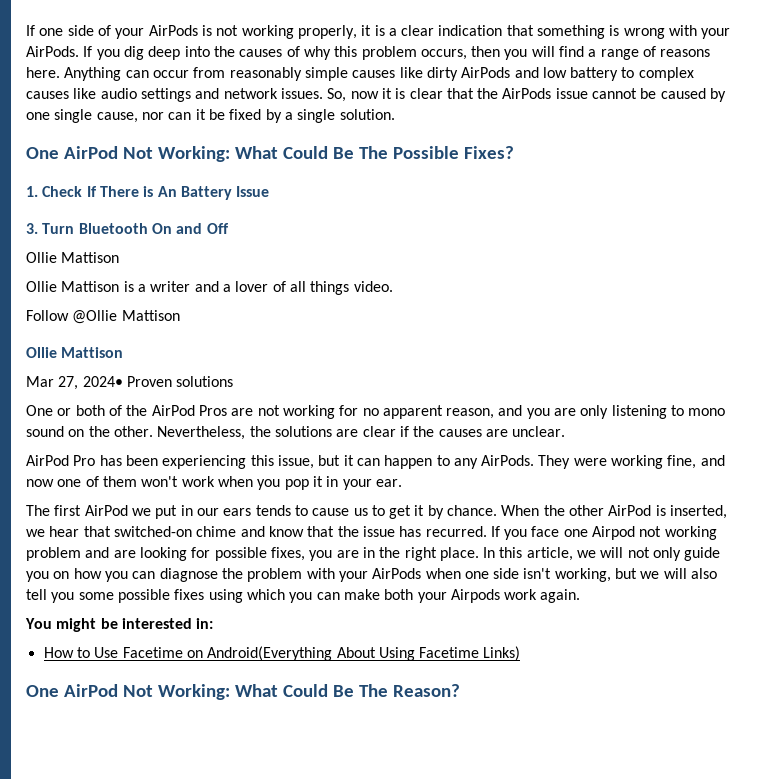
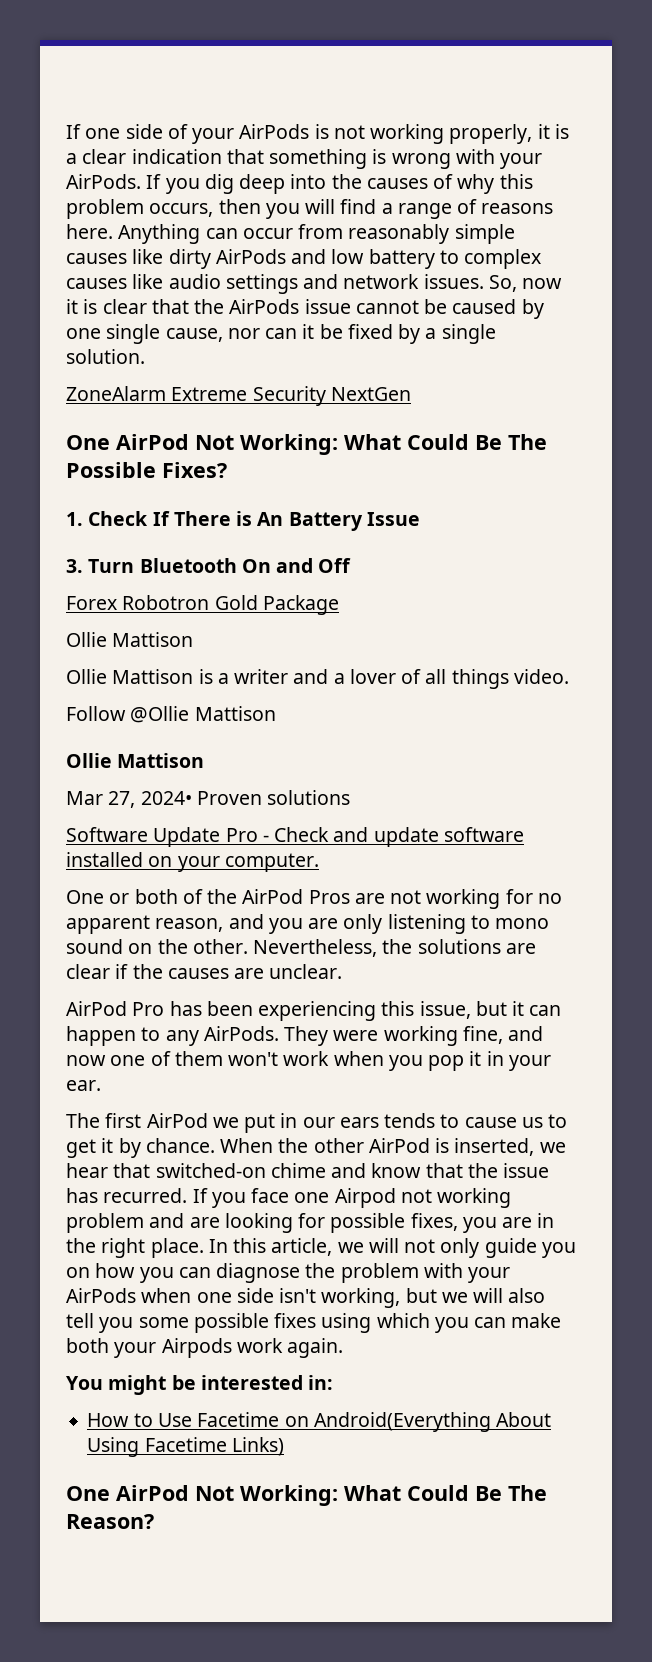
(395, 114) none -> [66,386,411,406] // ZoneAlarm Extreme Security NextGen
(229, 228) none -> [66,595,339,615] // Forex Robotron Gold Package
(234, 381) none -> [66,827,524,847] [66,852,319,872] // Software Update Pro - Check and update software installed on your computer.

